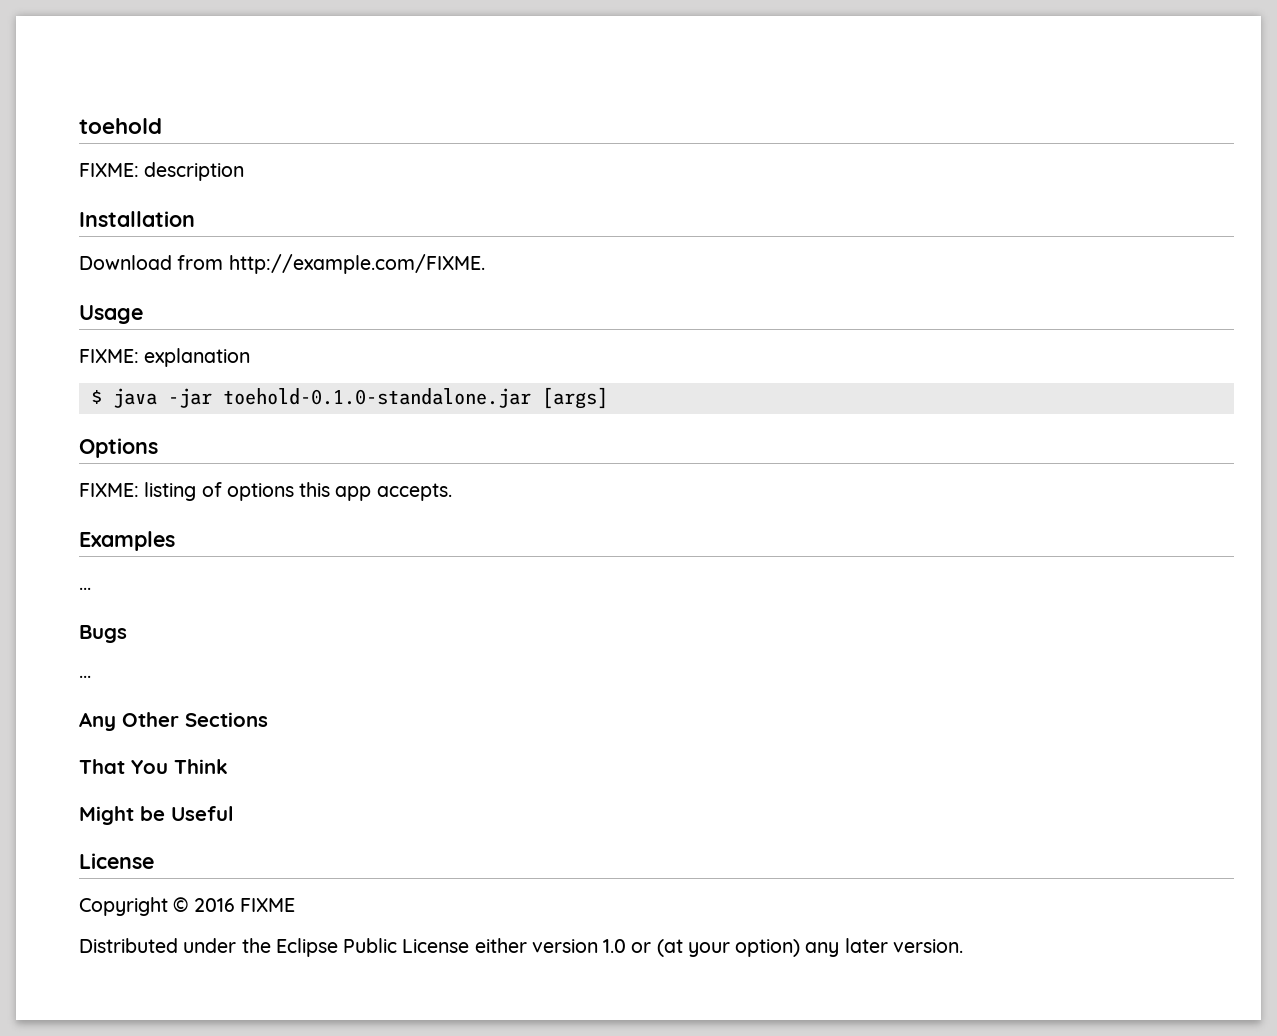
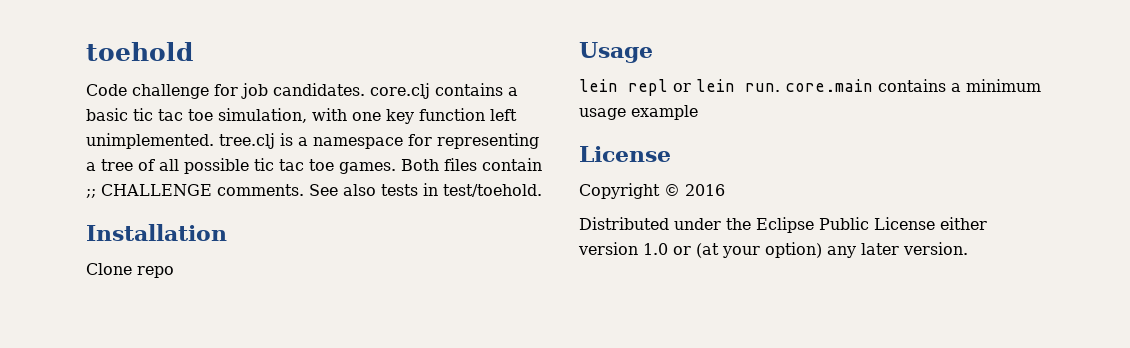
[79,162,245,181] [79,211,195,227] [79,254,485,274] [79,305,143,324] [79,348,251,367] [90,387,608,409] [79,438,158,458] [79,482,452,501] [79,531,175,551] [79,587,91,590] [79,625,127,643] [79,675,91,678] [79,712,268,731] [79,759,228,774] [79,806,234,825] FIXME: description // Installation // Download from http://example.com/FIXME. // Usage // FIXME: explanation // $ java -jar toehold-0.1.0-standalone.jar [args] // Options // FIXME: listing of options this app accepts. // Examples // ... // Bugs // ... // Any Other Sections // That You Think // Might be Useful -> [86,83,518,99] [86,108,517,124] [86,133,539,149] [86,158,542,174] [86,183,542,198] [86,224,227,241] [86,263,174,278] [579,42,653,63] [579,79,1041,96] [579,105,698,120] Code challenge for job candidates. core.clj contains a basic tic tac toe simulation, with one key function left unimplemented. tree.clj is a namespace for representing a tree of all possible tic tac toe games. Both files contain ;; CHALLENGE comments. See also tests in test/toehold. // Installation // Clone repo // Usage // lein repl or lein run. core.main contains a minimum usage example
[239,898,295,912] FIXME -> (725, 190) none

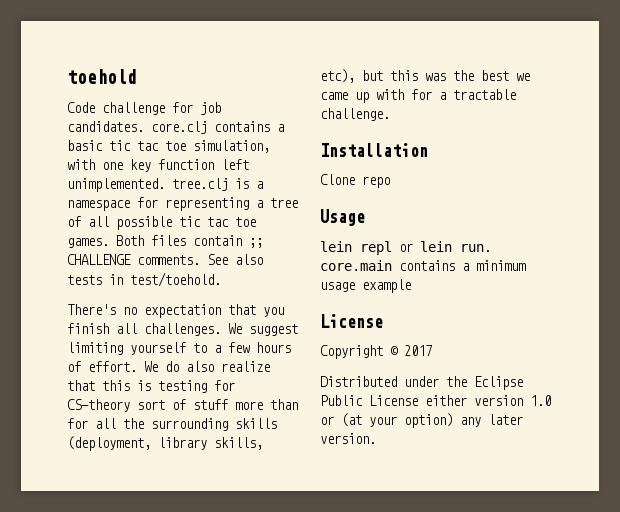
(542, 190) none -> [67,304,284,318] [67,323,298,336] [67,342,291,355] [67,361,270,372] [67,380,235,393] [67,399,298,412] [67,418,277,431] [67,436,263,451] [320,69,530,83] [320,89,516,103] [320,108,390,121] // There's no expectation that you finish all challenges. We suggest limiting yourself to a few hours of effort. We do also realize that this is testing for CS-theory sort of stuff more than for all the surrounding skills (deployment, library skills, etc), but this was the best we came up with for a tractable challenge.
[685,184,725,196] 2016 -> [404,345,432,356] 2017

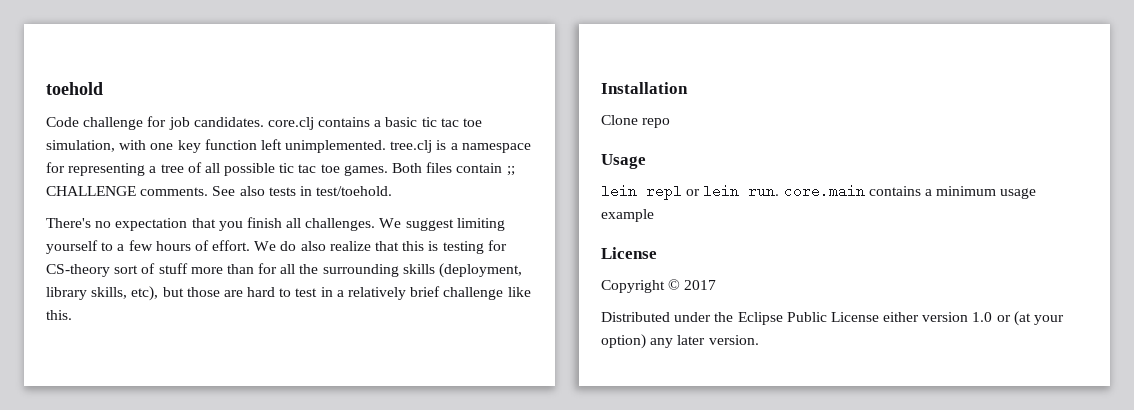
[390,70,530,81] [320,89,516,103] [320,108,390,121] this was the best we came up with for a tractable challenge. -> [186,286,531,300] [46,310,72,320] those are hard to test in a relatively brief challenge like this.

